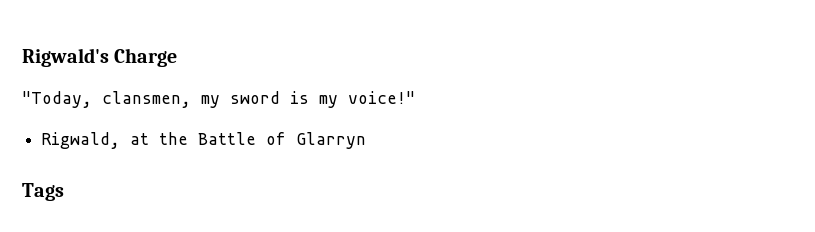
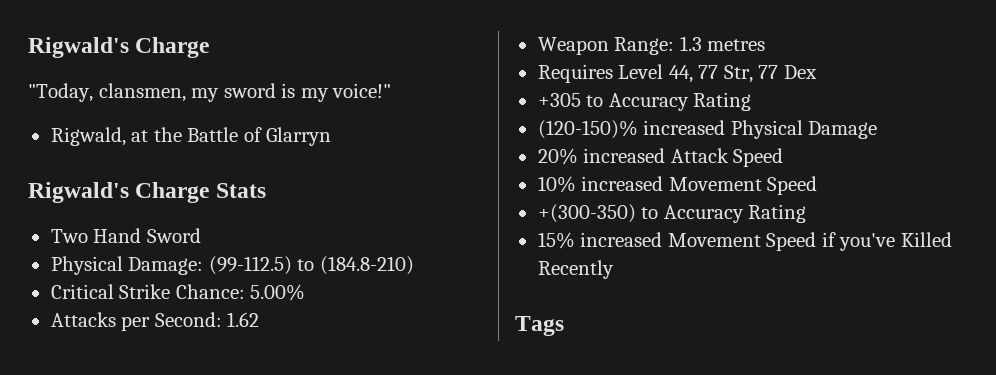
(367, 140) none -> [28,182,266,203] [50,228,201,243] [50,256,414,275] [50,284,306,301] [50,312,260,331] [537,36,766,55] [537,64,817,83] [537,92,752,111] [537,120,878,139] [537,148,784,167] [537,176,818,195] [537,204,807,223] [537,232,952,251] [537,260,614,279] // Rigwald's Charge Stats // Two Hand Sword // Physical Damage: (99-112.5) to (184.8-210) // Critical Strike Chance: 5.00% // Attacks per Second: 1.62 // Weapon Range: 1.3 metres // Requires Level 44, 77 Str, 77 Dex // +305 to Accuracy Rating // (120-150)% increased Physical Damage // 20% increased Attack Speed // 10% increased Movement Speed // +(300-350) to Accuracy Rating // 15% increased Movement Speed if you've Killed Recently

